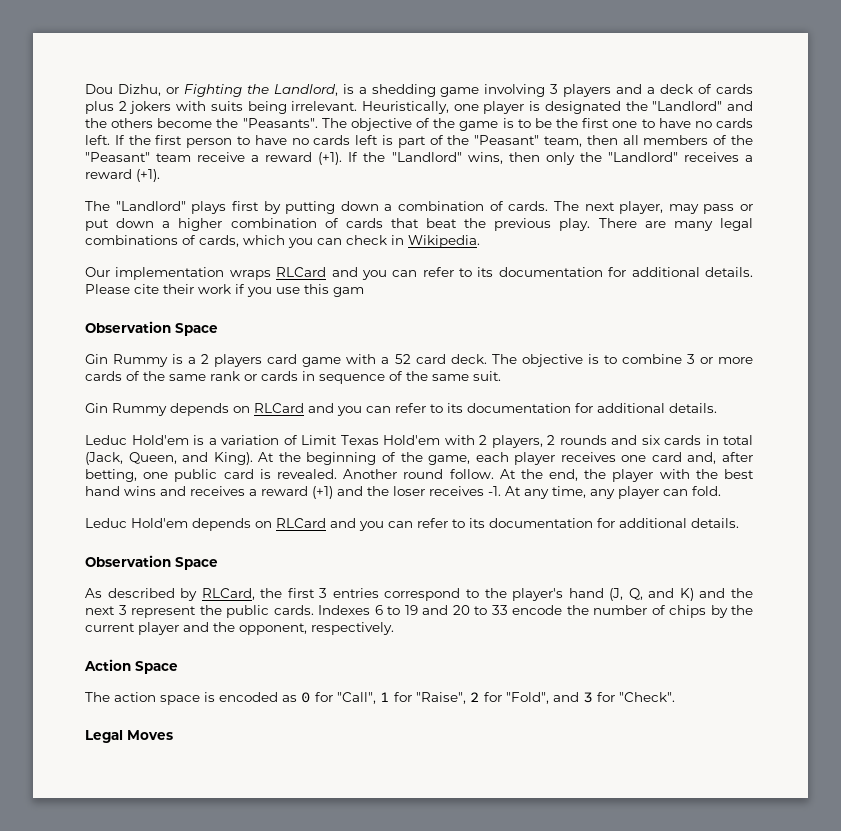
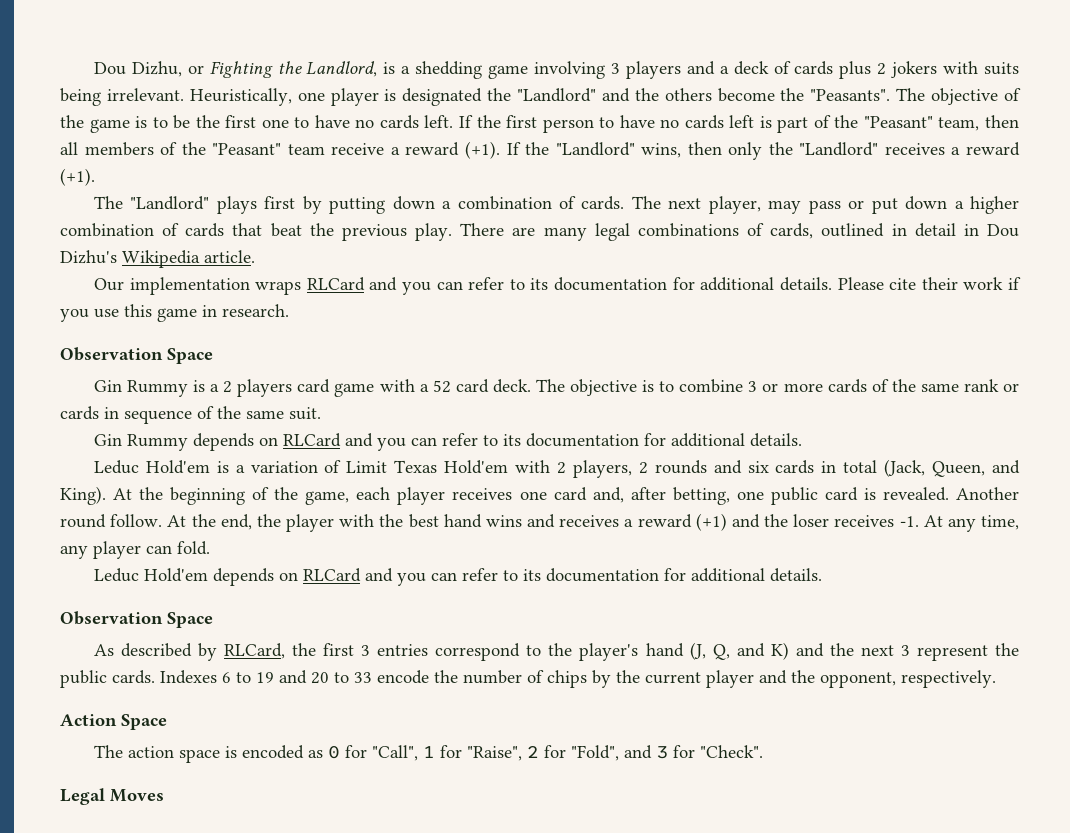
[243,235,480,248] which you can check in Wikipedia. -> [821,223,1019,237] [60,250,255,268] outlined in detail in Dou Dizhu's Wikipedia article.
[333,287,364,297] gam -> [157,304,289,322] game in research.

